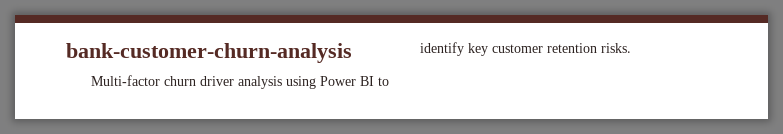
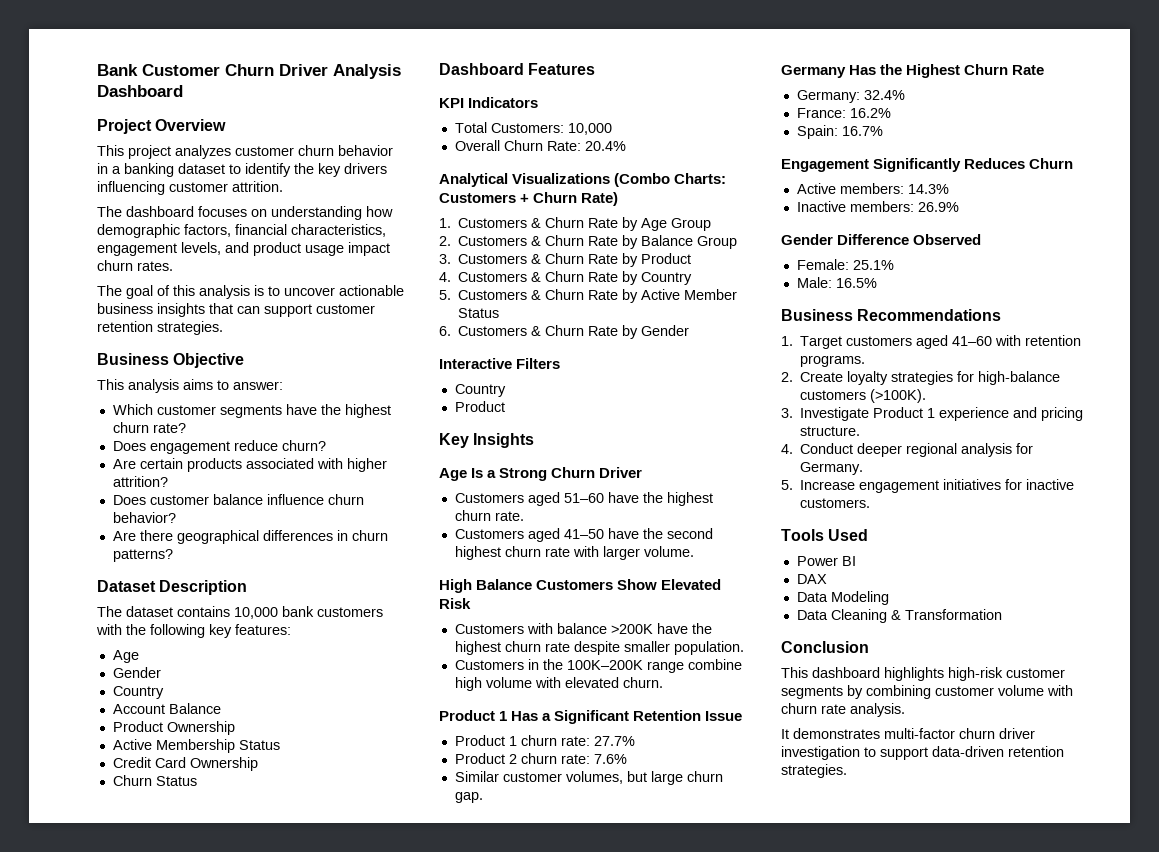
[66,43,352,63] [90,75,389,89] [420,42,631,56] bank-customer-churn-analysis // Multi-factor churn driver analysis using Power BI to identify key customer retention risks. -> [97,64,401,79] [97,85,183,97] [97,119,227,134] [97,145,393,159] [97,163,387,177] [97,181,283,195] [97,206,393,220] [97,224,386,238] [97,242,390,256] [97,260,173,271] [97,285,404,299] [97,303,375,317] [97,321,223,335] [97,353,245,368] [97,379,283,393] [112,404,391,418] [112,422,186,433] [112,440,326,454] [112,458,387,472] [112,476,168,487] [112,494,364,505] [112,512,176,523] [112,530,388,544] [112,549,173,562] [97,580,248,595] [97,606,383,619] [96,624,291,638] [112,650,139,663] [112,667,161,678] [112,686,164,699] [112,703,221,714] [112,721,235,735] [112,739,280,753] [112,757,258,771] [112,775,197,786] [439,63,596,75] [439,97,539,108] [454,122,612,135] [454,140,626,151] [439,173,727,187] [439,192,619,206] [439,217,712,231] [439,235,738,249] [439,253,692,267] [439,271,693,285] [439,289,738,303] [458,308,500,318] [439,325,690,339] [439,358,561,369] [454,384,506,397] [454,401,505,412] [439,433,535,448] [439,467,643,481] [454,492,713,506] [454,510,524,521] [454,528,713,542] [454,546,694,560] [439,579,722,593] [439,598,471,609] [454,623,712,634] [454,641,744,655] [454,659,742,673] [454,677,663,691] [439,710,743,724] [454,735,635,746] [454,753,627,764] [454,771,723,785] [454,792,483,803] [781,64,1045,78] [796,90,905,103] [796,108,891,118] [796,125,883,139] [781,158,1074,172] [796,183,949,194] [796,201,959,212] [781,234,982,245] [796,259,894,270] [796,277,877,288] [781,309,1002,321] [781,335,1082,349] [800,355,866,367] [781,371,1061,385] [800,389,927,403] [781,407,1084,421] [800,426,861,436] [781,443,1034,457] [800,462,864,475] [781,479,1075,493] [800,498,871,508] [781,529,869,541] [796,556,856,566] [796,574,827,584] [796,591,889,605] [796,609,1002,623] [781,641,869,653] [781,667,1065,681] [781,685,1073,699] [781,703,905,717] [781,728,1035,739] [781,746,1064,760] [781,764,847,778] Bank Customer Churn Driver Analysis Dashboard // Project Overview // This project analyzes customer churn behavior in a banking dataset to identify the key drivers influencing customer attrition. // The dashboard focuses on understanding how demographic factors, financial characteristics, engagement levels, and product usage impact churn rates. // The goal of this analysis is to uncover actionable business insights that can support customer retention strategies. // Business Objective // This analysis aims to answer: // Which customer segments have the highest churn rate? // Does engagement reduce churn? // Are certain products associated with higher attrition? // Does customer balance influence churn behavior? // Are there geographical differences in churn patterns? // Dataset Description // The dataset contains 10,000 bank customers with the following key features: // Age // Gender // Country // Account Balance // Product Ownership // Active Membership Status // Credit Card Ownership // Churn Status // Dashboard Features // KPI Indicators // Total Customers: 10,000 // Overall Churn Rate: 20.4% // Analytical Visualizations (Combo Charts: Customers + Churn Rate) // 1. Customers & Churn Rate by Age Group // 2. Customers & Churn Rate by Balance Group // 3. Customers & Churn Rate by Product // 4. Customers & Churn Rate by Country // 5. Customers & Churn Rate by Active Member Status // 6. Customers & Churn Rate by Gender // Interactive Filters // Country // Product // Key Insights // Age Is a Strong Churn Driver // Customers aged 51–60 have the highest churn rate. // Customers aged 41–50 have the second highest churn rate with larger volume. // High Balance Customers Show Elevated Risk // Customers with balance >200K have the highest churn rate despite smaller population. // Customers in the 100K–200K range combine high volume with elevated churn. // Product 1 Has a Significant Retention Issue // Product 1 churn rate: 27.7% // Product 2 churn rate: 7.6% // Similar customer volumes, but large churn gap. // Germany Has the Highest Churn Rate // Germany: 32.4% // France: 16.2% // Spain: 16.7% // Engagement Significantly Reduces Churn // Active members: 14.3% // Inactive members: 26.9% // Gender Difference Observed // Female: 25.1% // Male: 16.5% // Business Recommendations // 1. Target customers aged 41–60 with retention programs. // 2. Create loyalty strategies for high-balance customers (>100K). // 3. Investigate Product 1 experience and pricing structure. // 4. Conduct deeper regional analysis for Germany. // 5. Increase engagement initiatives for inactive customers. // Tools Used // Power BI // DAX // Data Modeling // Data Cleaning & Transformation // Conclusion // This dashboard highlights high-risk customer segments by combining customer volume with churn rate analysis. // It demonstrates multi-factor churn driver investigation to support data-driven retention strategies.

